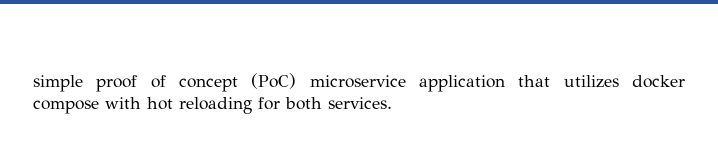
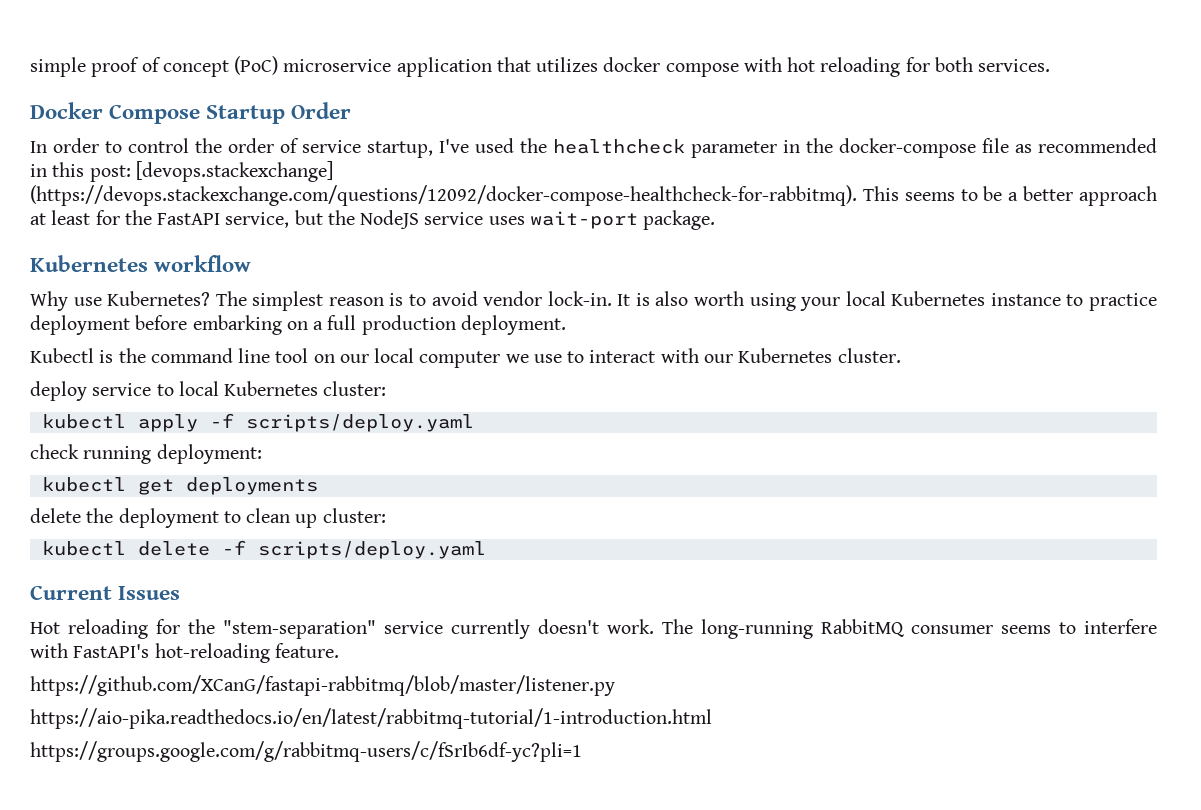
(392, 103) none -> [30,102,352,124] [30,138,1157,158] [30,161,333,182] [30,185,1158,206] [30,210,716,230] [30,255,252,272] [30,291,1157,311] [30,315,566,335] [30,348,901,368] [30,381,387,401] [41,413,474,432] [30,444,262,464] [41,477,318,495] [30,508,386,528] [41,540,486,559] [30,585,181,600] [30,619,1157,639] [30,643,339,663] [30,675,615,696] [30,708,712,729] [30,741,582,762] // Docker Compose Startup Order // In order to control the order of service startup, I've used the healthcheck parameter in the docker-compose file as recommended in this post: [devops.stackexchange] (https://devops.stackexchange.com/questions/12092/docker-compose-healthcheck-for-rabbitmq). This seems to be a better approach at least for the FastAPI service, but the NodeJS service uses wait-port package. // Kubernetes workflow // Why use Kubernetes? The simplest reason is to avoid vendor lock-in. It is also worth using your local Kubernetes instance to practice deployment before embarking on a full production deployment. // Kubectl is the command line tool on our local computer we use to interact with our Kubernetes cluster. // deploy service to local Kubernetes cluster: // kubectl apply -f scripts/deploy.yaml // check running deployment: // kubectl get deployments // delete the deployment to clean up cluster: // kubectl delete -f scripts/deploy.yaml // Current Issues // Hot reloading for the "stem-separation" service currently doesn't work. The long-running RabbitMQ consumer seems to interfere with FastAPI's hot-reloading feature. // https://github.com/XCanG/fastapi-rabbitmq/blob/master/listener.py // https://aio-pika.readthedocs.io/en/latest/rabbitmq-tutorial/1-introduction.html // https://groups.google.com/g/rabbitmq-users/c/fSrIb6df-yc?pli=1

